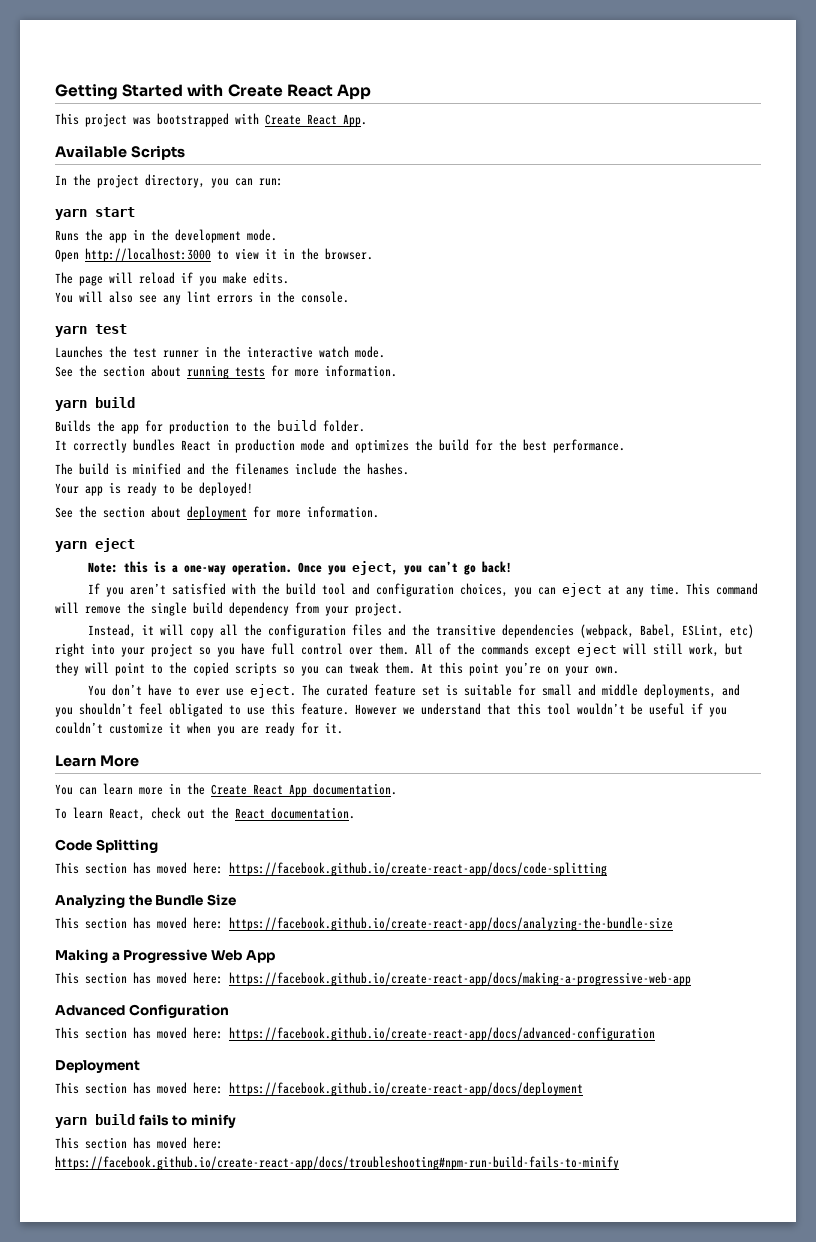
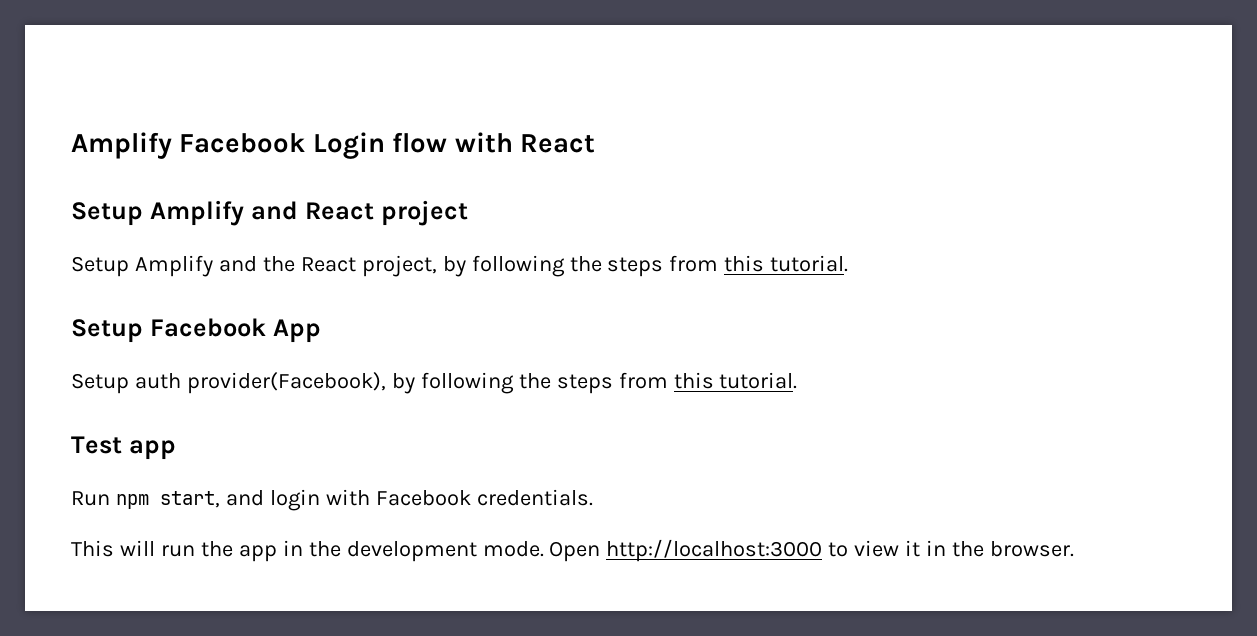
[55,84,371,100] [55,113,367,127] [55,145,185,160] [55,174,283,188] [55,207,135,220] [55,230,79,241] Getting Started with Create React App // This project was bootstrapped with Create React App. // Available Scripts // In the project directory, you can run: // yarn start // Runs -> [71,132,596,159] [71,200,468,226] [71,255,849,277] [71,318,321,343] [71,372,798,394] [71,436,176,460] [71,489,593,511] [71,540,195,557] Amplify Facebook Login flow with React // Setup Amplify and React project // Setup Amplify and the React project, by following the steps from this tutorial. // Setup Facebook App // Setup auth provider(Facebook), by following the steps from this tutorial. // Test app // Run npm start, and login with Facebook credentials. // This will run
(277, 235) // -> (544, 549) none
[55,272,289,286] [55,291,349,305] [55,324,127,337] [55,346,385,358] [55,365,397,379] [55,397,135,411] [55,420,365,434] [55,439,625,453] [55,463,409,475] [55,482,253,496] [55,506,379,520] [55,538,135,552] [87,561,512,575] [87,583,758,597] [55,602,403,616] [87,624,754,638] [55,643,743,657] [55,662,619,676] [87,684,740,698] [55,703,727,717] [55,722,343,736] [55,755,139,767] [55,783,397,797] [55,807,355,821] [55,839,158,853] [55,862,607,876] [55,894,236,908] [55,917,673,931] [55,949,275,963] [55,972,691,986] [55,1004,229,1018] [55,1027,655,1041] [55,1060,140,1073] [55,1082,583,1096] [55,1114,236,1128] [55,1137,223,1149] [55,1156,619,1170] // The page will reload if you make edits. // You will also see any lint errors in the console. // yarn test // Launches the test runner in the interactive watch mode. // See the section about running tests for more information. // yarn build // Builds the app for production to the build folder. // It correctly bundles React in production mode and optimizes the build for the best performance. // The build is minified and the filenames include the hashes. // Your app is ready to be deployed! // See the section about deployment for more information. // yarn eject // Note: this is a one-way operation. Once you eject, you can’t go back! // If you aren’t satisfied with the build tool and configuration choices, you can eject at any time. This command will remove the single build dependency from your project. // Instead, it will copy all the configuration files and the transitive dependencies (webpack, Babel, ESLint, etc) right into your project so you have full control over them. All of the commands except eject will still work, but they will point to the copied scripts so you can tweak them. At this point you’re on your own. // You don’t have to ever use eject. The curated feature set is suitable for small and middle deployments, and you shouldn’t feel obligated to use this feature. However we understand that this tool wouldn’t be useful if you couldn’t customize it when you are ready for it. // Learn More // You can learn more in the Create React App documentation. // To learn React, check out the React documentation. // Code Splitting // This section has moved here: https://facebook.github.io/create-react-app/docs/code-splitting // Analyzing the Bundle Size // This section has moved here: https://facebook.github.io/create-react-app/docs/analyzing-the-bundle-size // Making a Progressive Web App // This section has moved here: https://facebook.github.io/create-react-app/docs/making-a-progressive-web-app // Advanced Configuration // This section has moved here: https://facebook.github.io/create-react-app/docs/advanced-configuration // Deployment // This section has moved here: https://facebook.github.io/create-react-app/docs/deployment // yarn build fails to minify // This section has moved here: https://facebook.github.io/create-react-app/docs/troubleshooting#npm-run-build-fails-to-minify -> (1075, 549) none

